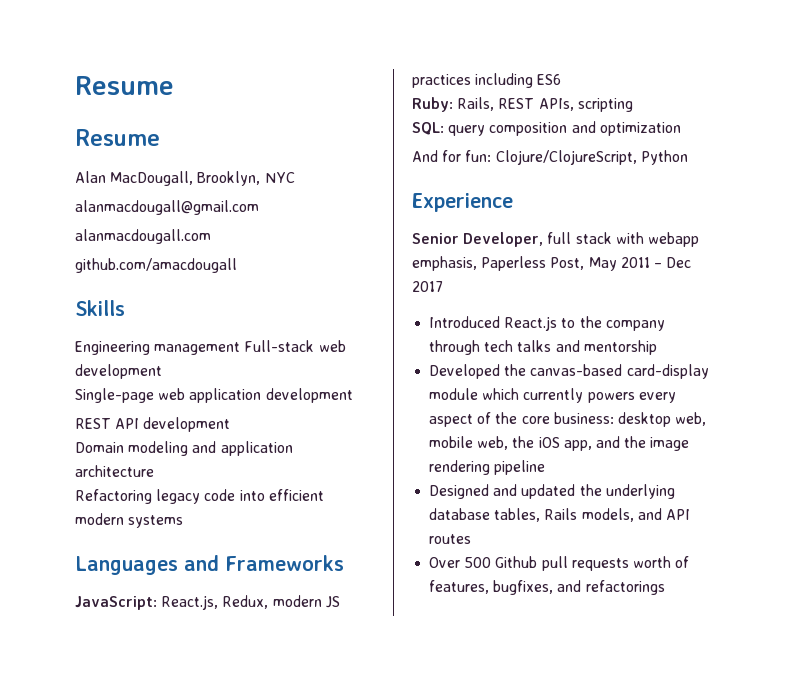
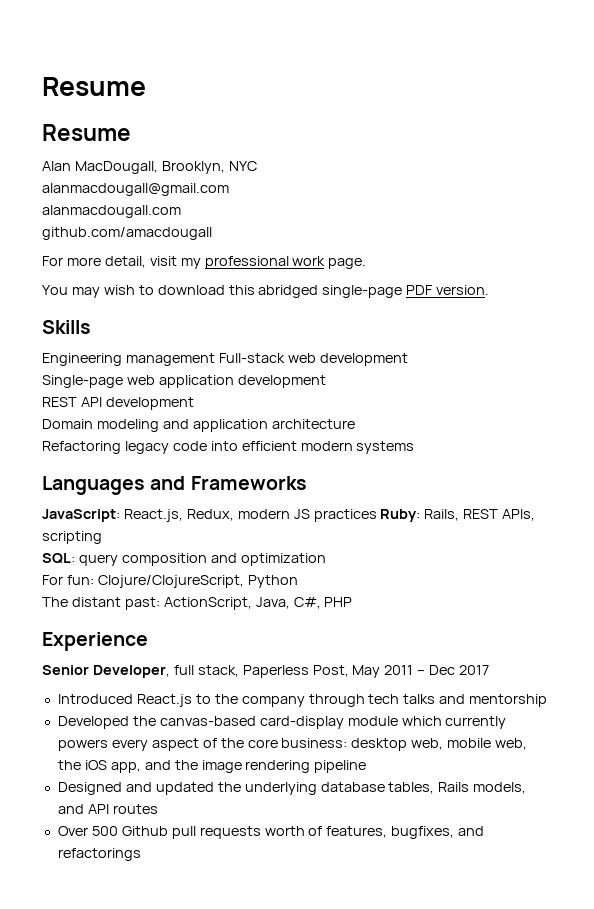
(237, 265) none -> [42,256,367,269] [42,285,490,298] // For more detail, visit my professional work page. // You may wish to download this abridged single-page PDF version.
[475,73,562,88] including ES6 // -> (377, 515) none
[412,150,462,162] And for -> [42,575,63,585] For
(688, 157) none -> [42,597,353,610] // The distant past: ActionScript, Java, C#, PHP
[575,232,699,247] [412,256,477,271] stack with webapp emphasis, -> [197,665,239,677] stack,

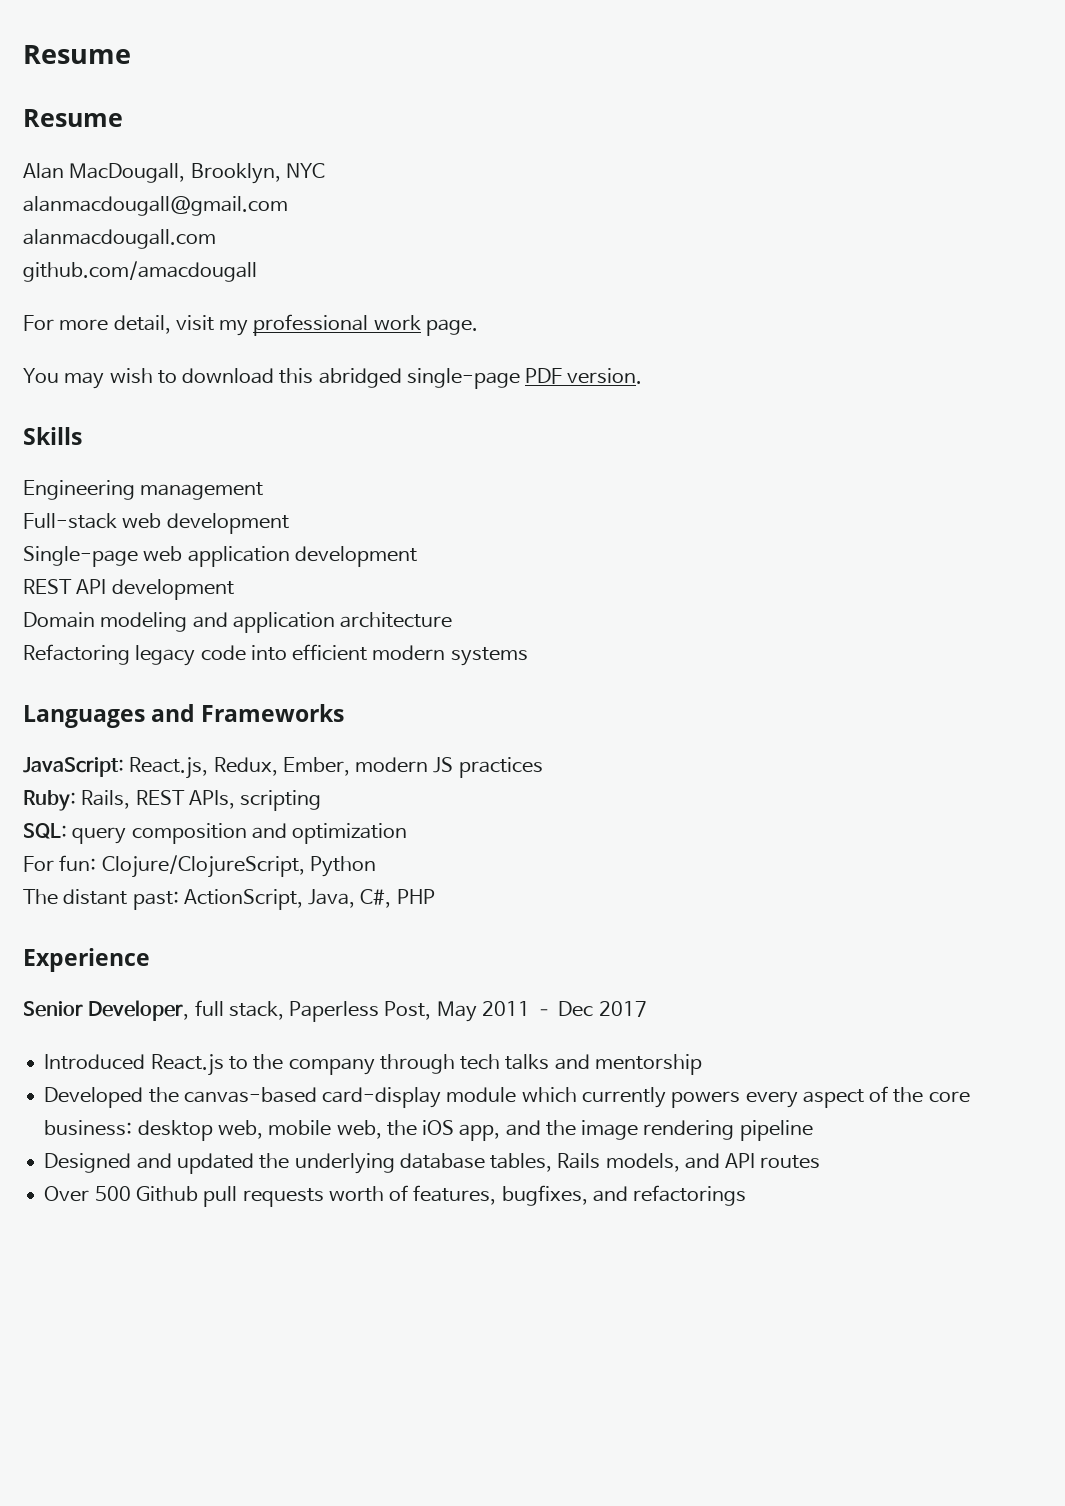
(215, 359) none -> (264, 491) //
(234, 515) none -> [282,757,350,776] Ember,
(377, 515) none -> (543, 767) //

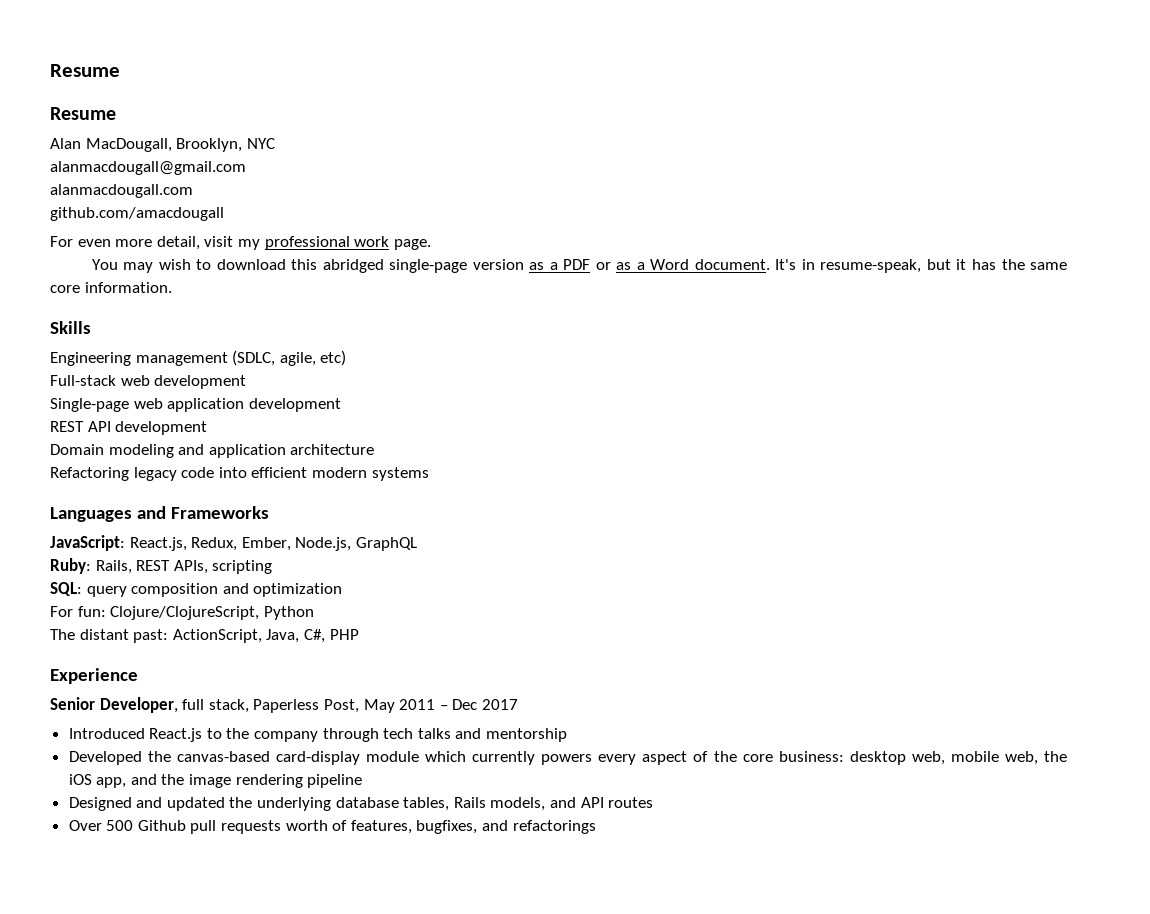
(54, 323) none -> [77,239,111,247] even
[525,368,643,384] PDF version. -> [472,259,1067,273] [50,282,172,293] version as a PDF or as a Word document. It's in resume-speak, but it has the same core information.
(264, 491) none -> [232,350,347,366] (SDLC, agile, etc)
[355,757,543,778] modern JS practices -> [295,537,417,551] Node.js, GraphQL

